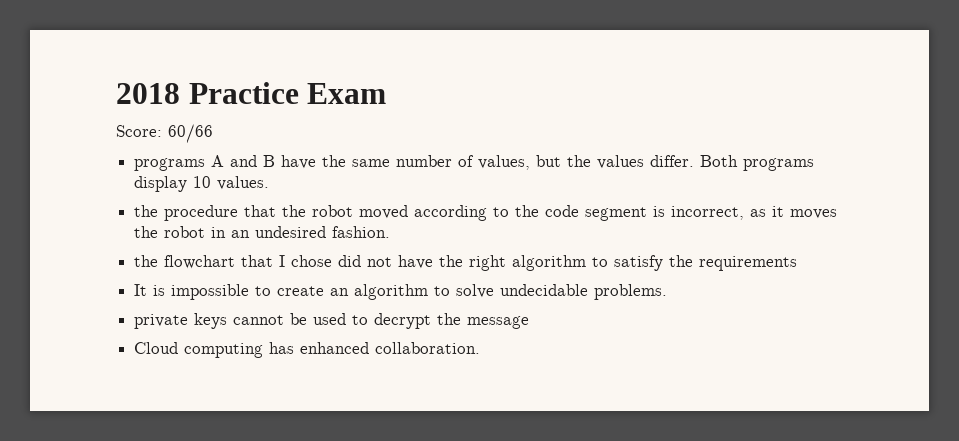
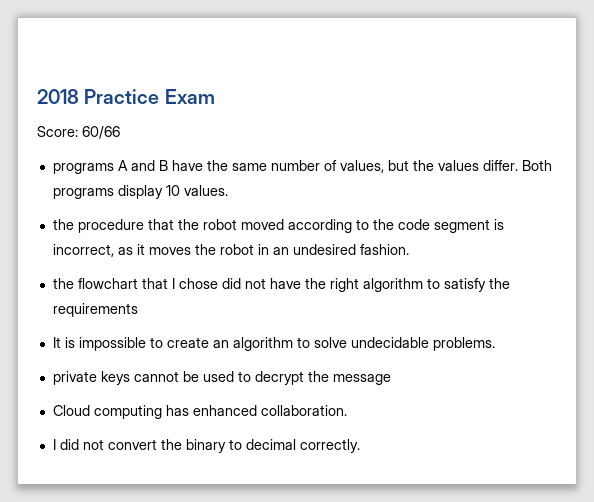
(481, 348) none -> [52,439,360,453] // I did not convert the binary to decimal correctly.

